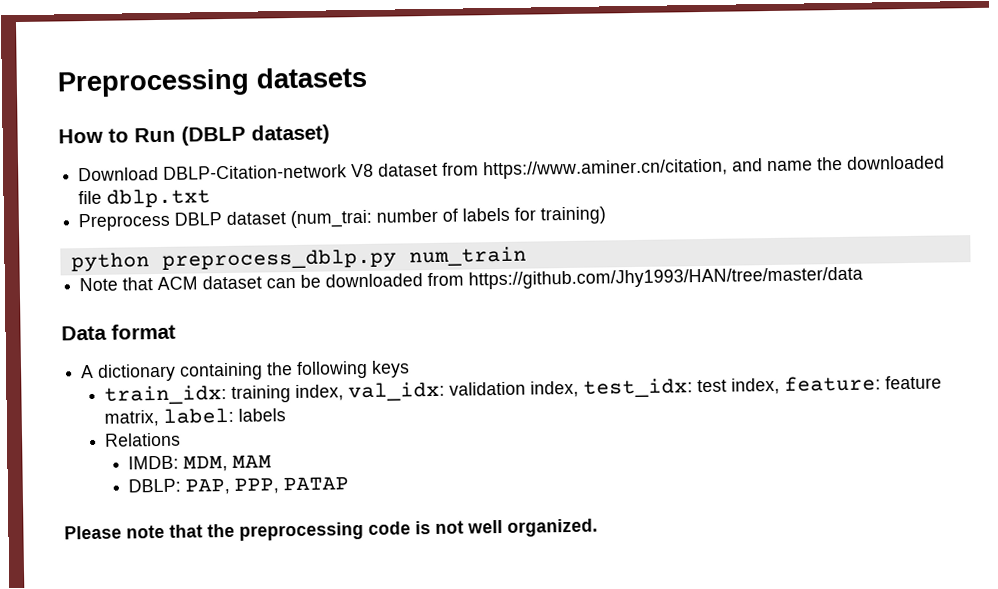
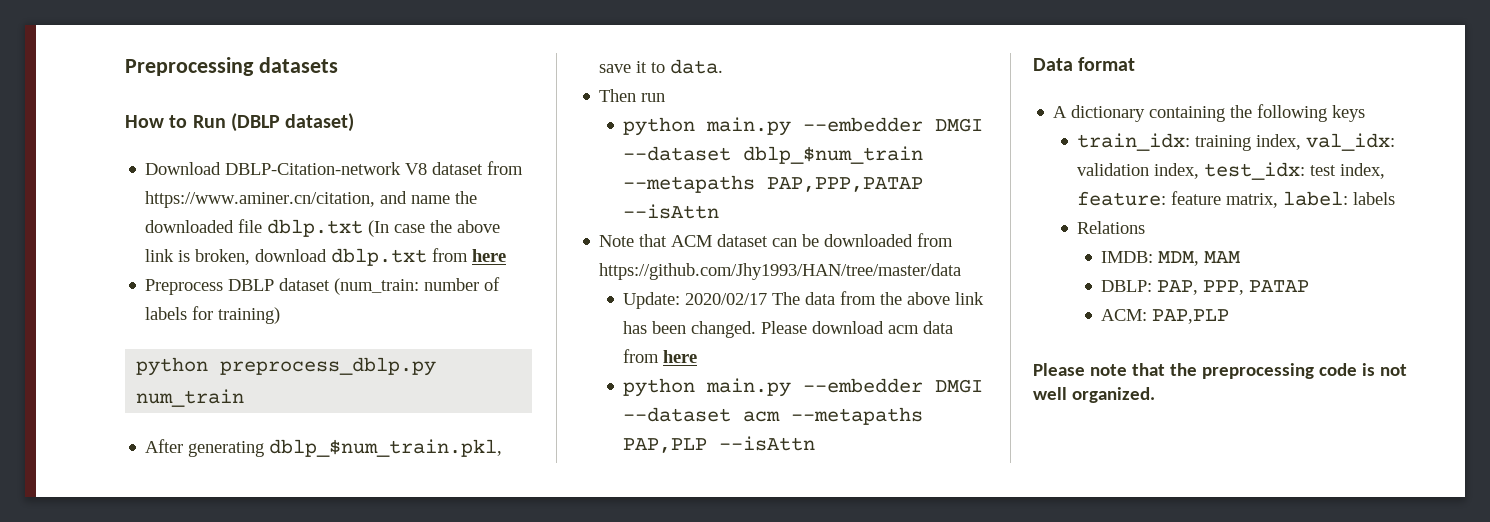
(212, 198) none -> [368,220,501,237] [145,248,507,266] (In case the above link is broken, download dblp.txt from here
[290,209,373,229] (num_trai: -> [334,278,420,295] (num_train:
(527, 256) none -> [145,439,503,457] [599,59,724,74] [599,89,666,102] [623,117,984,136] [623,146,924,164] [623,175,924,193] [623,204,720,219] // After generating dblp_$num_train.pkl, save it to data. // Then run // python main.py --embedder DMGI --dataset dblp_$num_train --metapaths PAP,PPP,PATAP --isAttn
(864, 278) none -> [623,291,985,309] [623,321,954,338] [623,349,698,363] [623,378,984,397] [623,407,924,425] [623,436,816,453] // Update: 2020/02/17 The data from the above link has been changed. Please download acm data from here // python main.py --embedder DMGI --dataset acm --metapaths PAP,PLP --isAttn
(350, 483) none -> [1101,309,1230,324] // ACM: PAP,PLP

